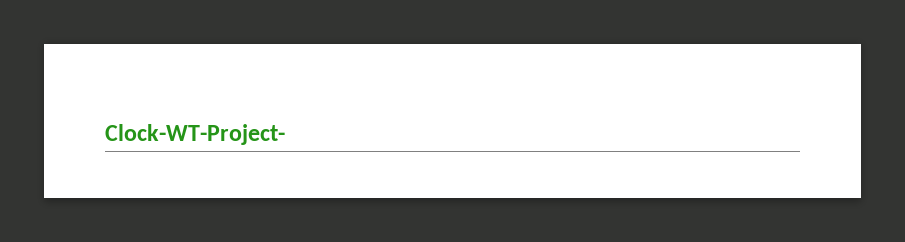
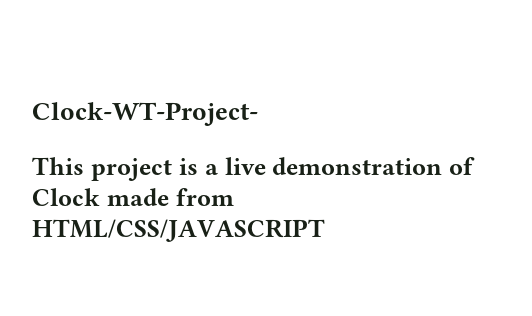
(285, 134) none -> [32,157,476,181] [32,188,234,206] [32,219,325,242] // This project is a live demonstration of Clock made from HTML/CSS/JAVASCRIPT

